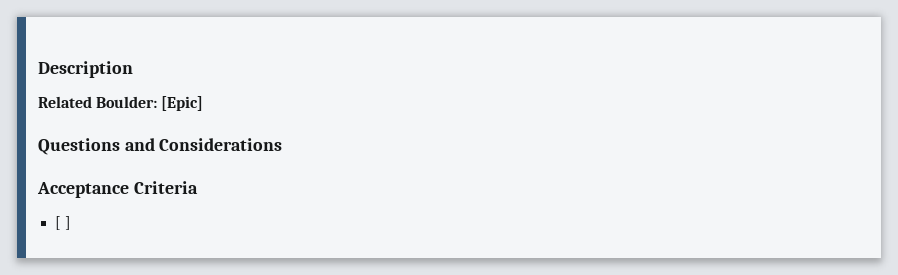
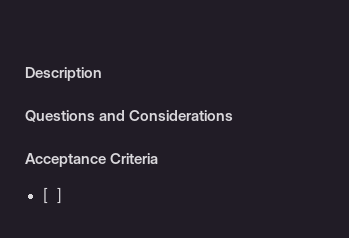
[38,96,204,111] // Related Boulder: [Epic] -> (102, 74) none

